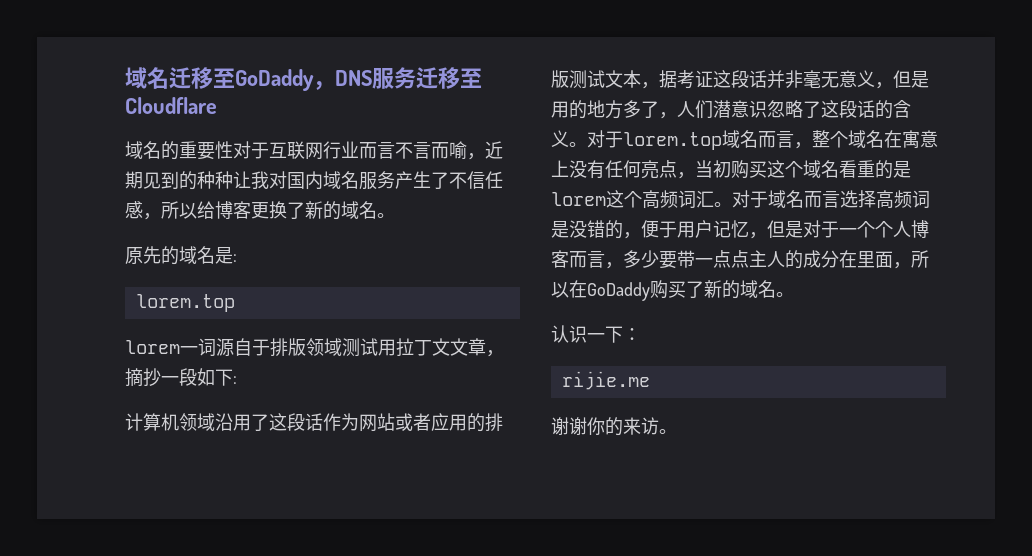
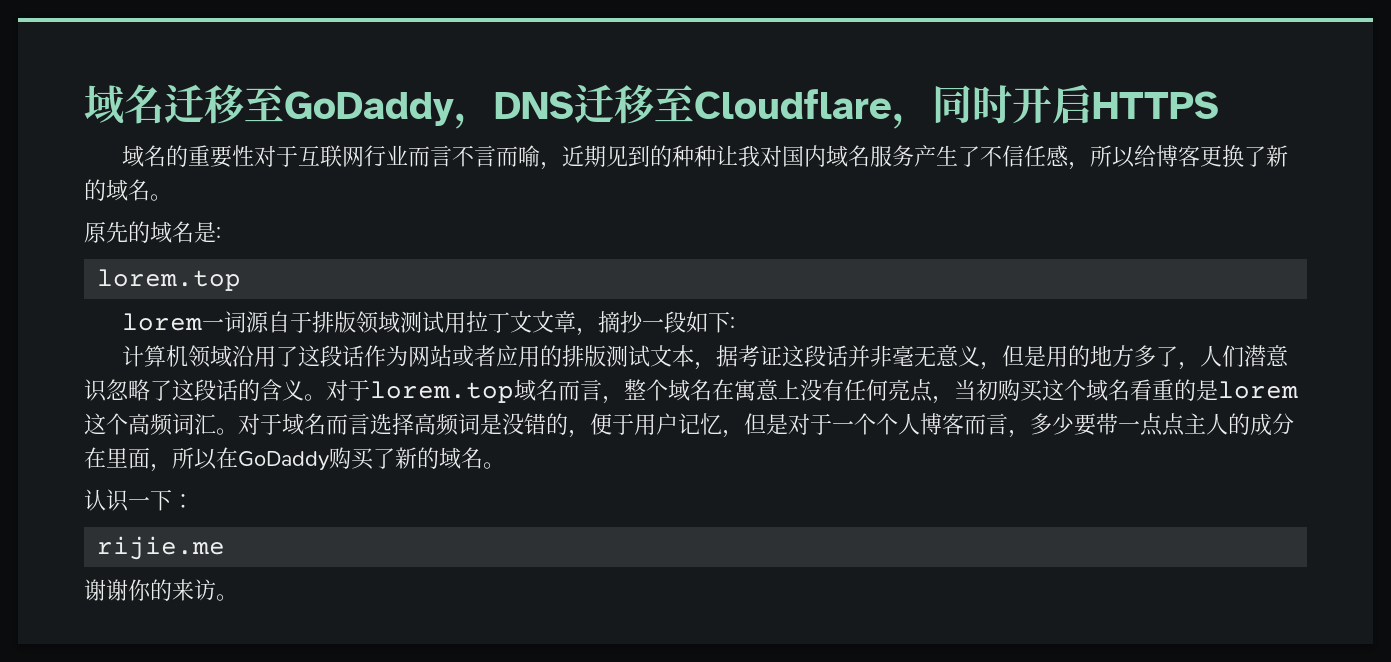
[372,67,416,89] 服务 -> (574, 105) none
(217, 105) none -> [892,84,1219,129] ，同时开启HTTPS

